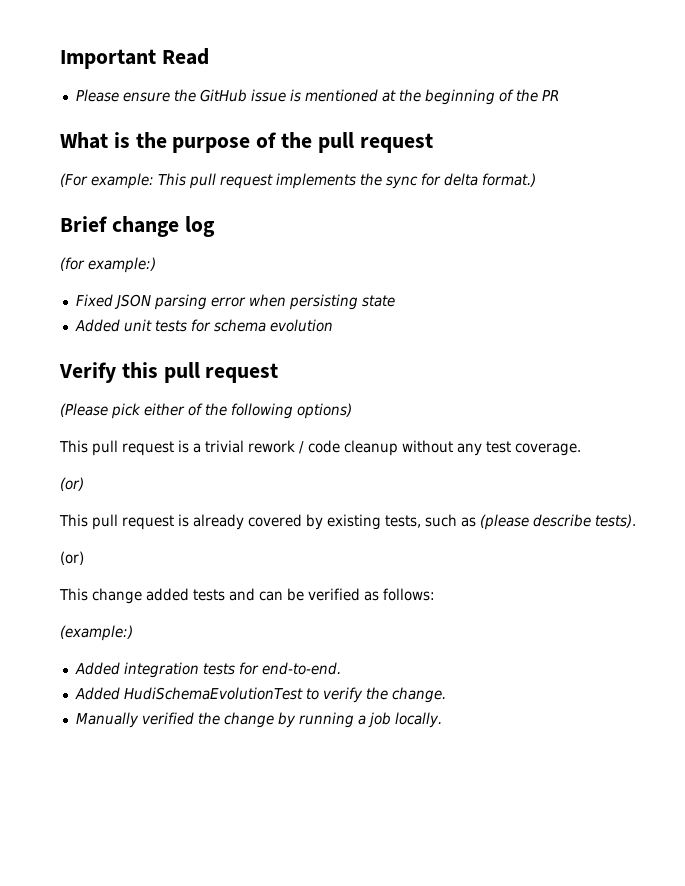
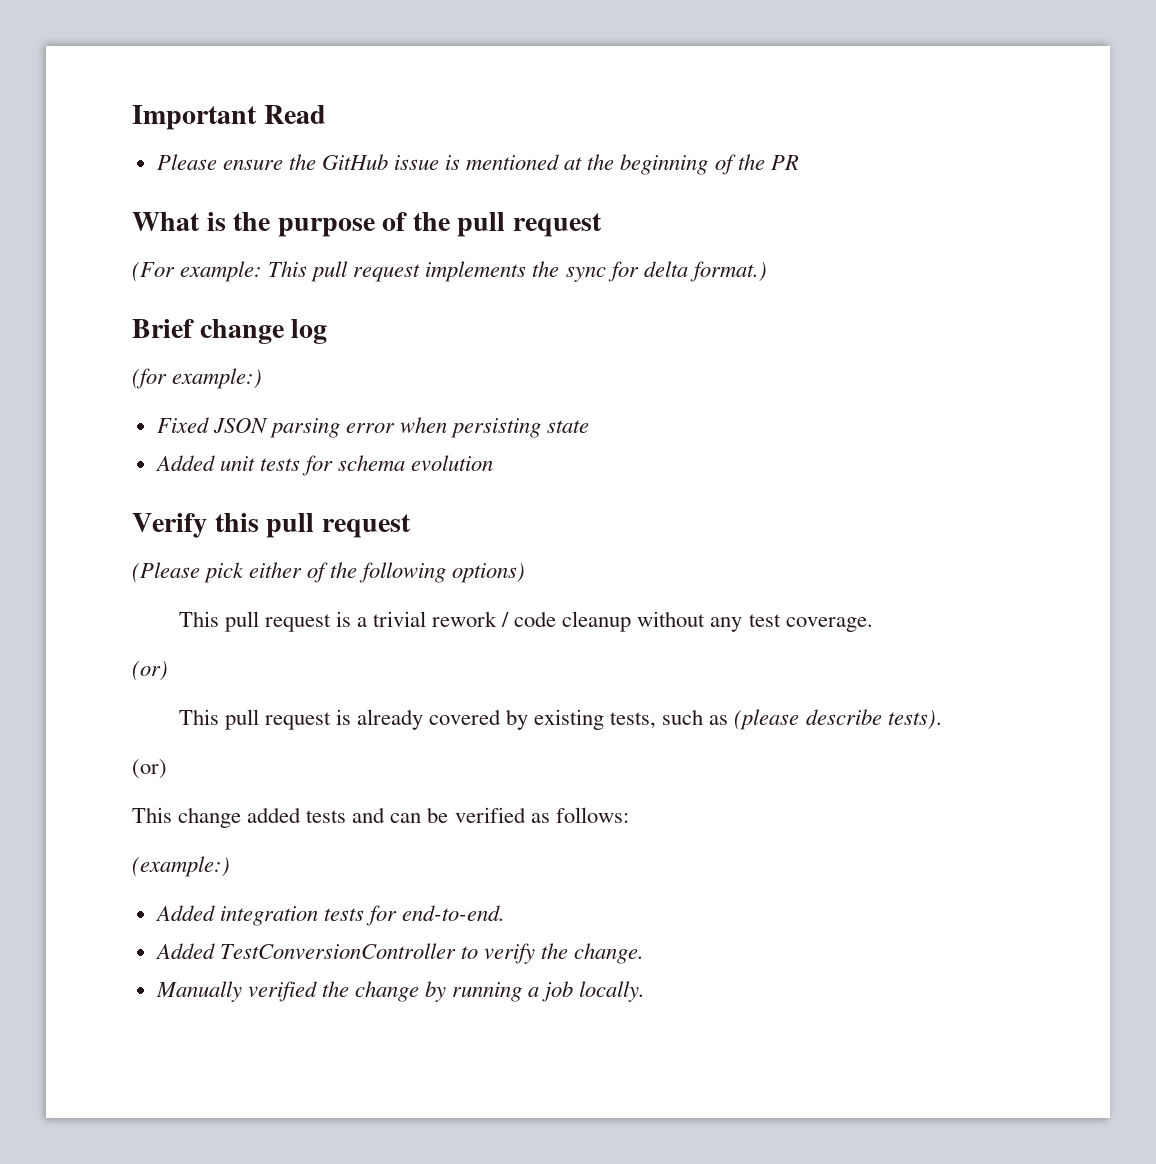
[123,687,303,700] HudiSchemaEvolutionTest -> [219,943,456,959] TestConversionController

